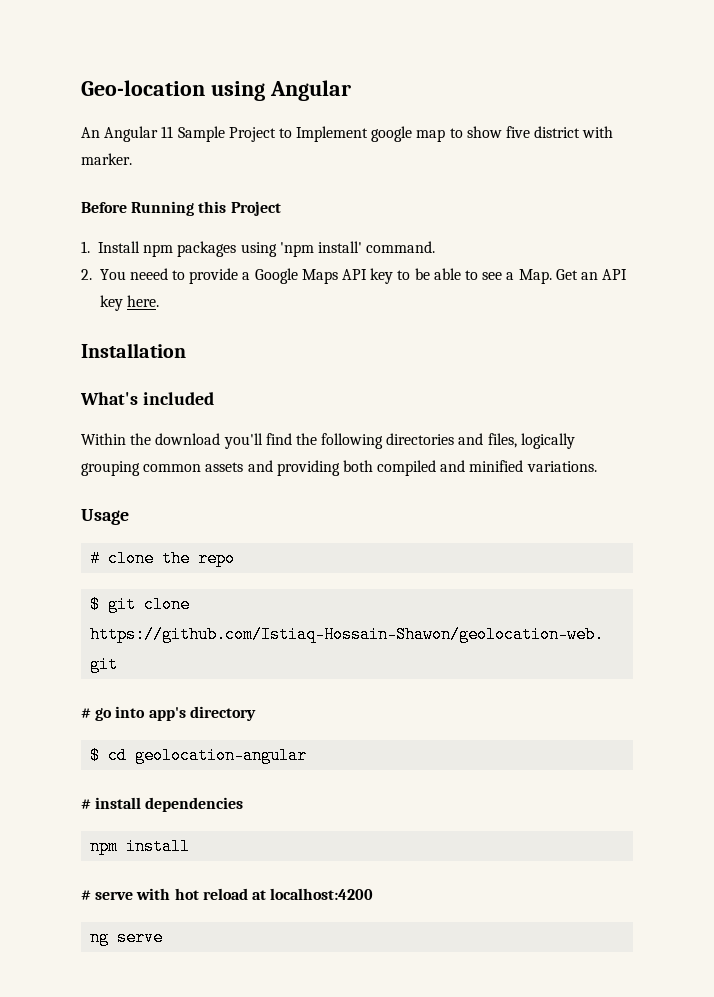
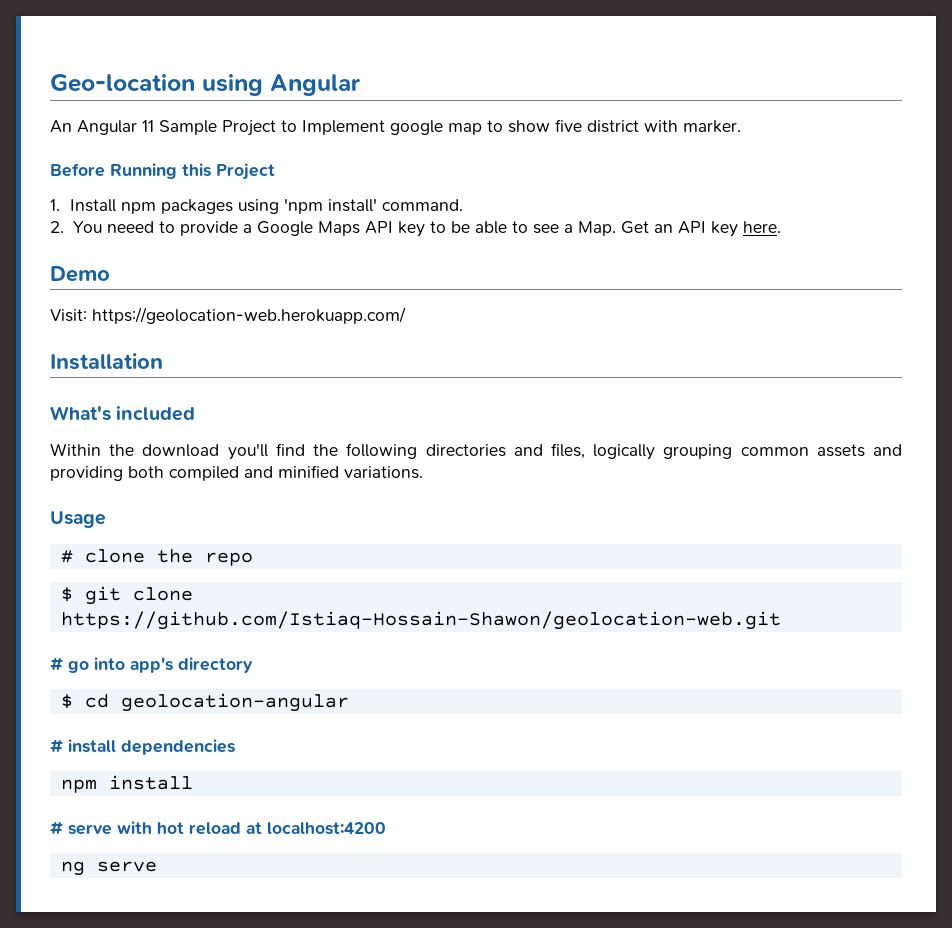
(159, 301) none -> [50,266,110,282] [50,307,406,324] // Demo // Visit: https://geolocation-web.herokuapp.com/

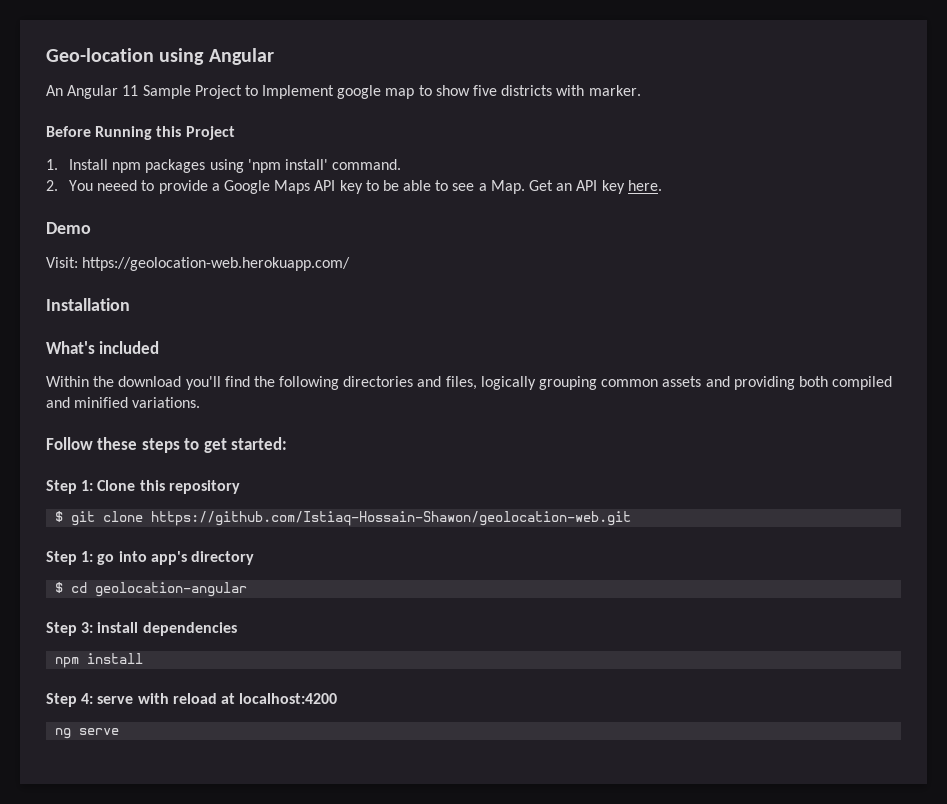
[587,120,639,133] district -> [501,85,553,96] districts
[50,511,106,528] [60,549,253,566] Usage // # clone the repo -> [46,437,288,453] [46,480,240,494] Follow these steps to get started: // Step 1: Clone this repository
[50,657,63,671] # -> [46,551,94,565] Step 1:
[50,739,63,753] # -> [46,622,94,636] Step 3:
[50,821,63,835] # -> [46,693,94,707] Step 4:
[157,822,184,834] hot -> (169, 698) none

